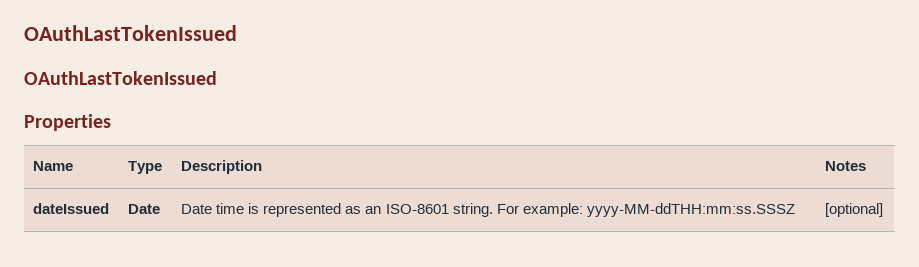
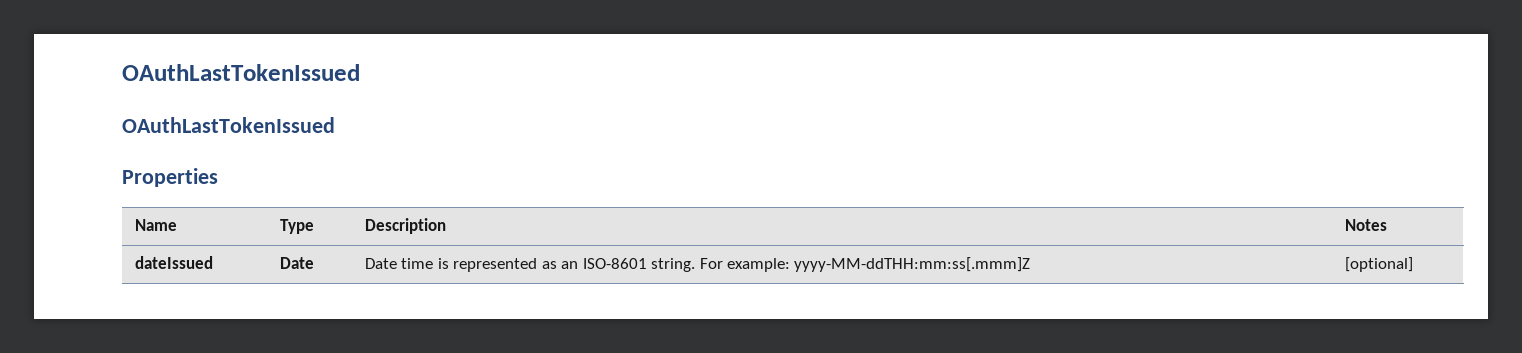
[586,203,795,217] yyyy-MM-ddTHH:mm:ss.SSSZ -> [794,257,1031,272] yyyy-MM-ddTHH:mm:ss[.mmm]Z

